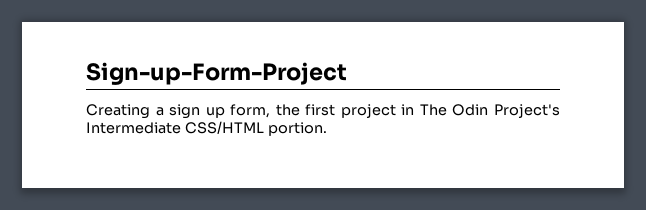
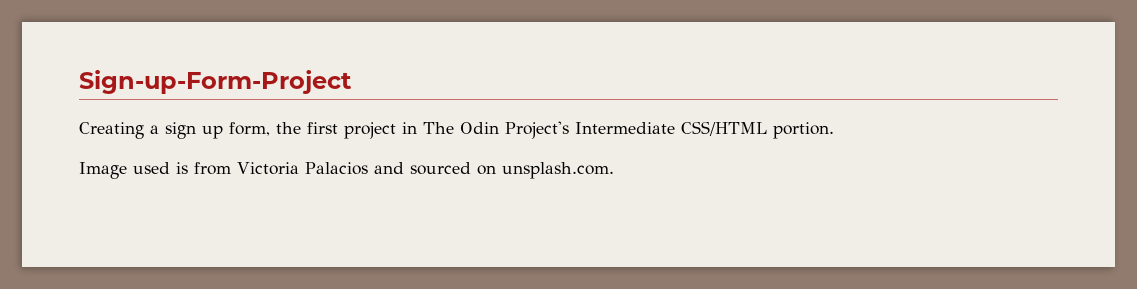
(327, 129) none -> [79,162,614,179] // Image used is from Victoria Palacios and sourced on unsplash.com.

